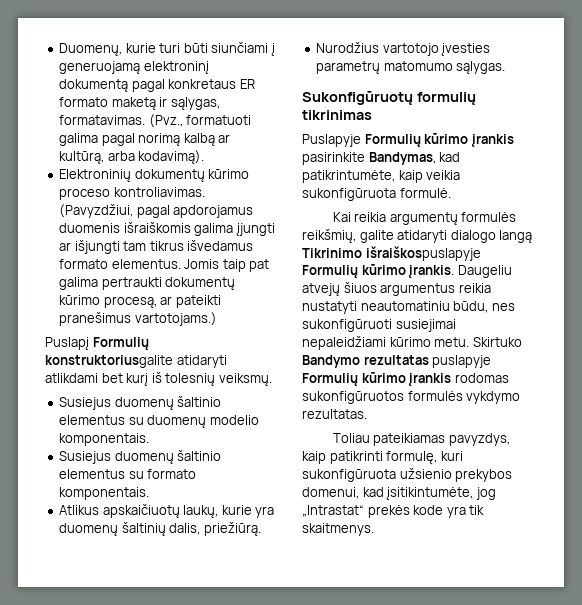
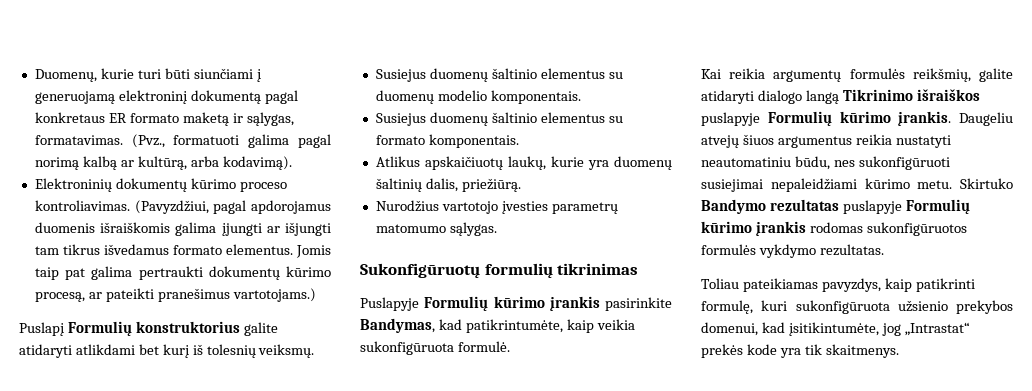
[45,355,173,368] konstruktoriusgalite -> [135,321,278,336] konstruktorius galite
[365,246,481,261] išraiškospuslapyje -> [916,89,980,101] [701,112,760,126] išraiškos puslapyje

